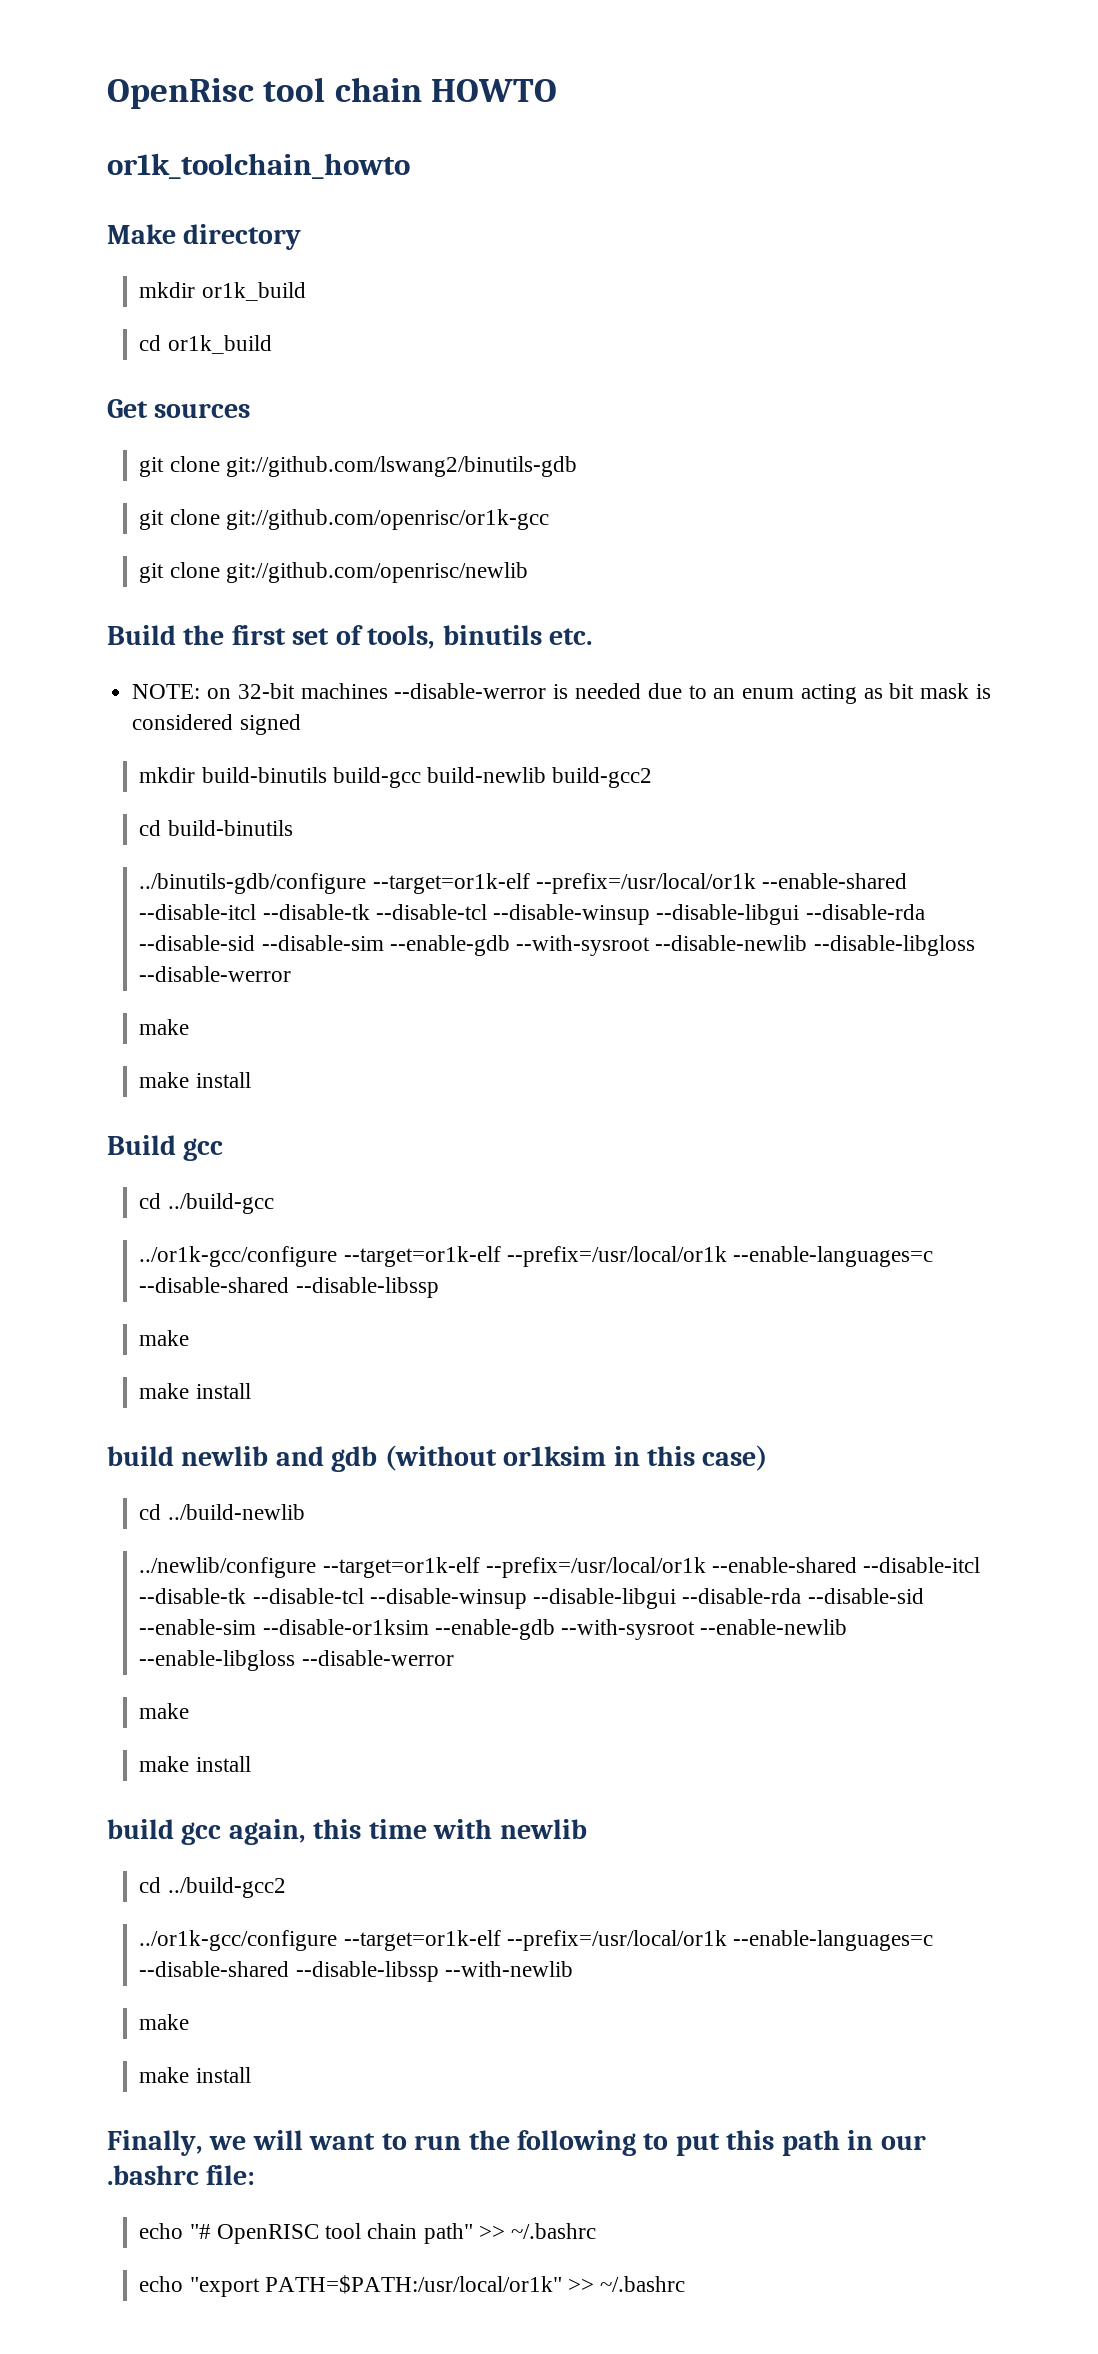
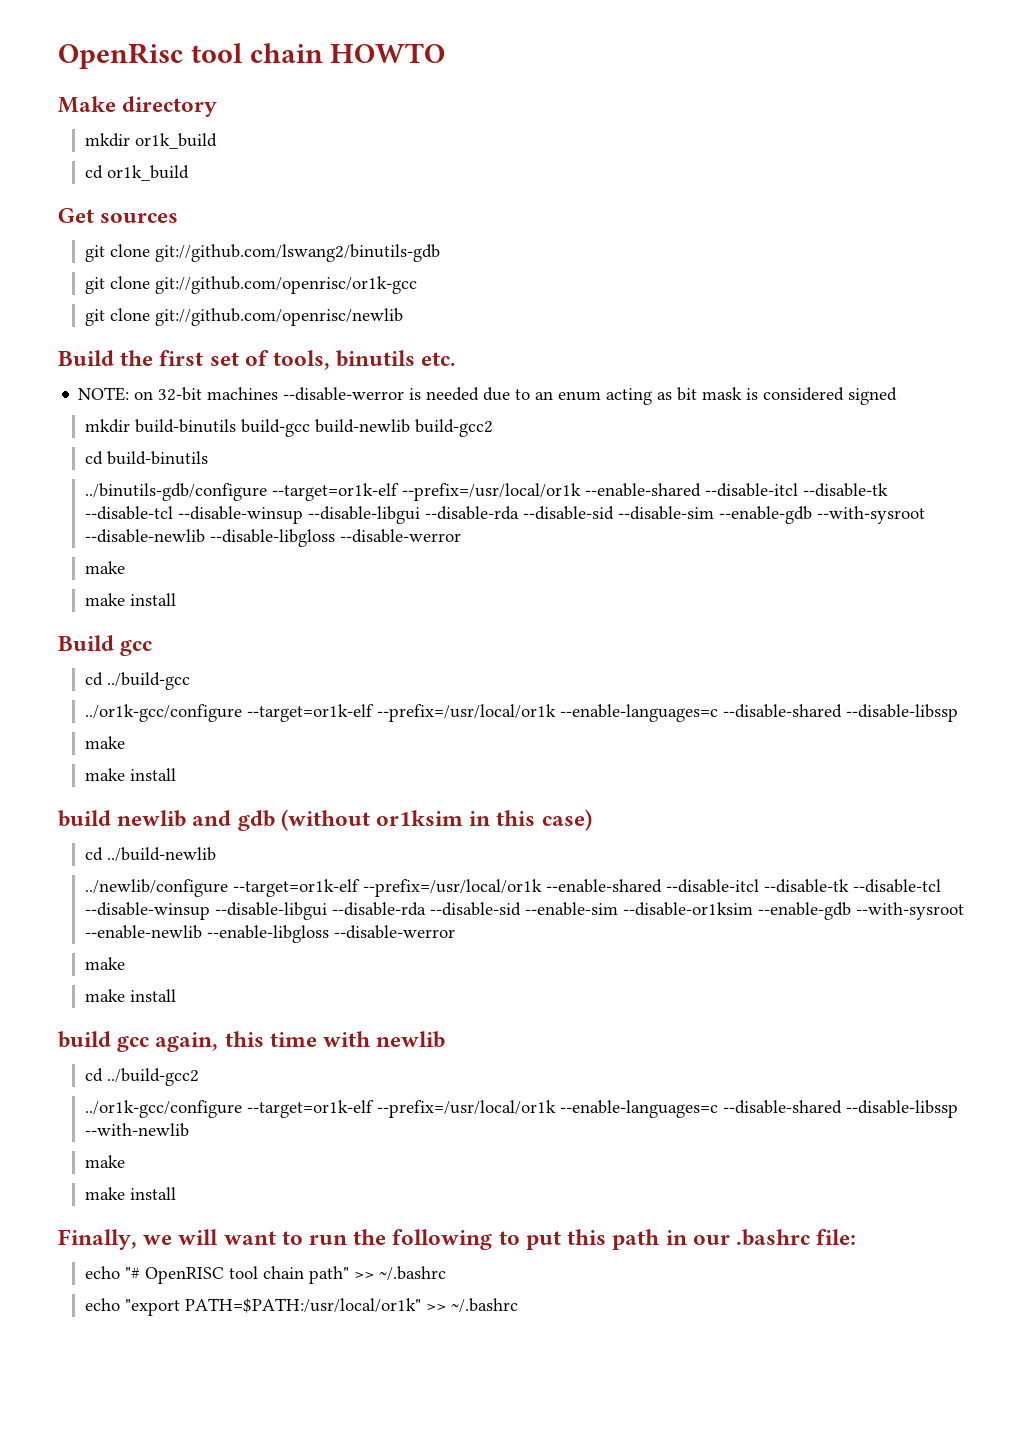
[107,153,410,179] // or1k_toolchain_howto -> (446, 53) none

